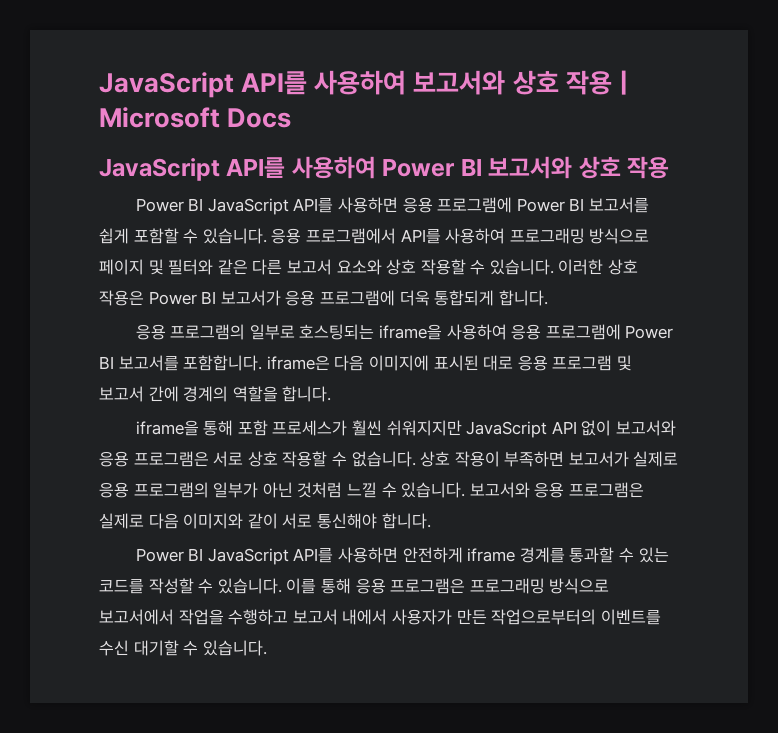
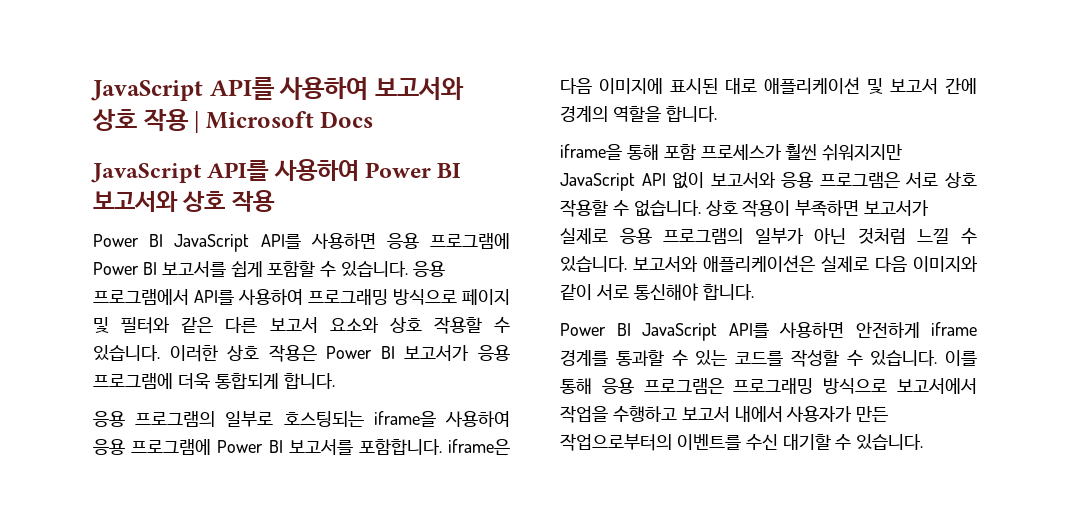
[517,355,613,371] 응용 프로그램 -> [764,77,860,94] 애플리케이션
[534,482,644,498] 응용 프로그램은 -> [703,255,815,272] 애플리케이션은

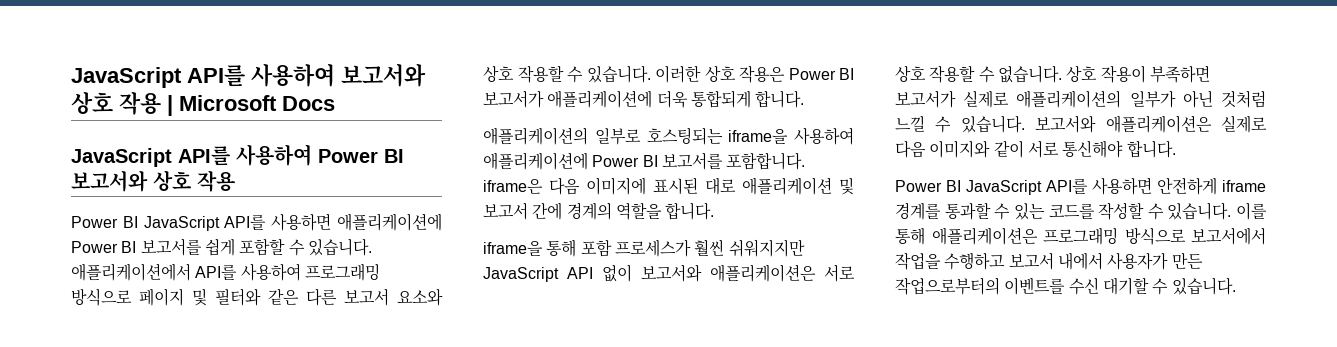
[386,233,511,249] 응용 프로그램에 -> [337,213,443,231] 애플리케이션에
[413,261,446,277] [93,289,189,305] 응용 프로그램에서 -> [71,263,191,281] 애플리케이션에서
[478,345,510,361] [93,373,173,389] 응용 프로그램에 -> [547,90,653,108] 애플리케이션에
[93,411,216,427] 응용 프로그램의 -> [483,127,588,145] 애플리케이션의
[93,439,212,455] 응용 프로그램에 -> [483,152,588,170] 애플리케이션에
[781,172,900,188] 응용 프로그램은 -> [710,264,816,282] 애플리케이션은
[619,228,744,244] 응용 프로그램의 -> [1016,90,1122,108] 애플리케이션의
[601,378,724,394] 응용 프로그램은 -> [931,227,1038,245] 애플리케이션은

